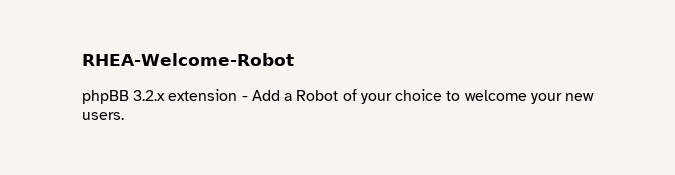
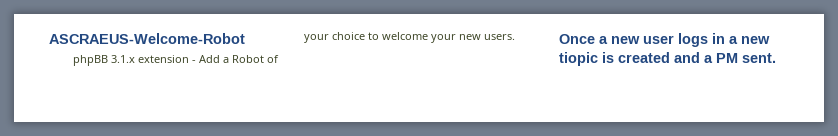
[82,53,294,66] RHEA-Welcome-Robot -> [49,33,245,44] ASCRAEUS-Welcome-Robot
[133,90,166,101] 3.2.x -> [110,55,135,63] 3.1.x
(124, 116) none -> [559,33,770,47] [559,52,776,66] // Once a new user logs in a new tiopic is created and a PM sent.

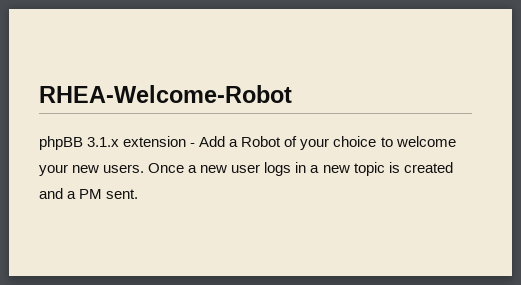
[49,33,245,44] ASCRAEUS-Welcome-Robot -> [39,85,292,103] RHEA-Welcome-Robot
(515, 37) // -> (145, 168) none
[559,52,598,66] tiopic -> [353,162,385,176] topic

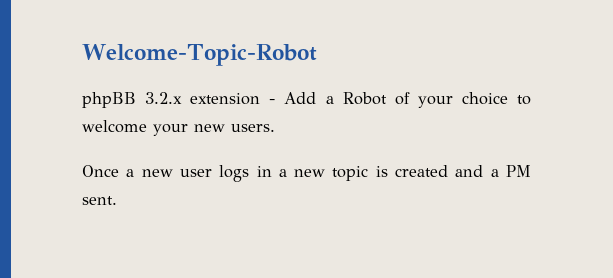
[39,85,292,103] RHEA-Welcome-Robot -> [82,44,317,66] Welcome-Topic-Robot
[87,137,120,147] 3.1.x -> [145,92,183,104] 3.2.x
(145, 168) none -> (275, 128) //

